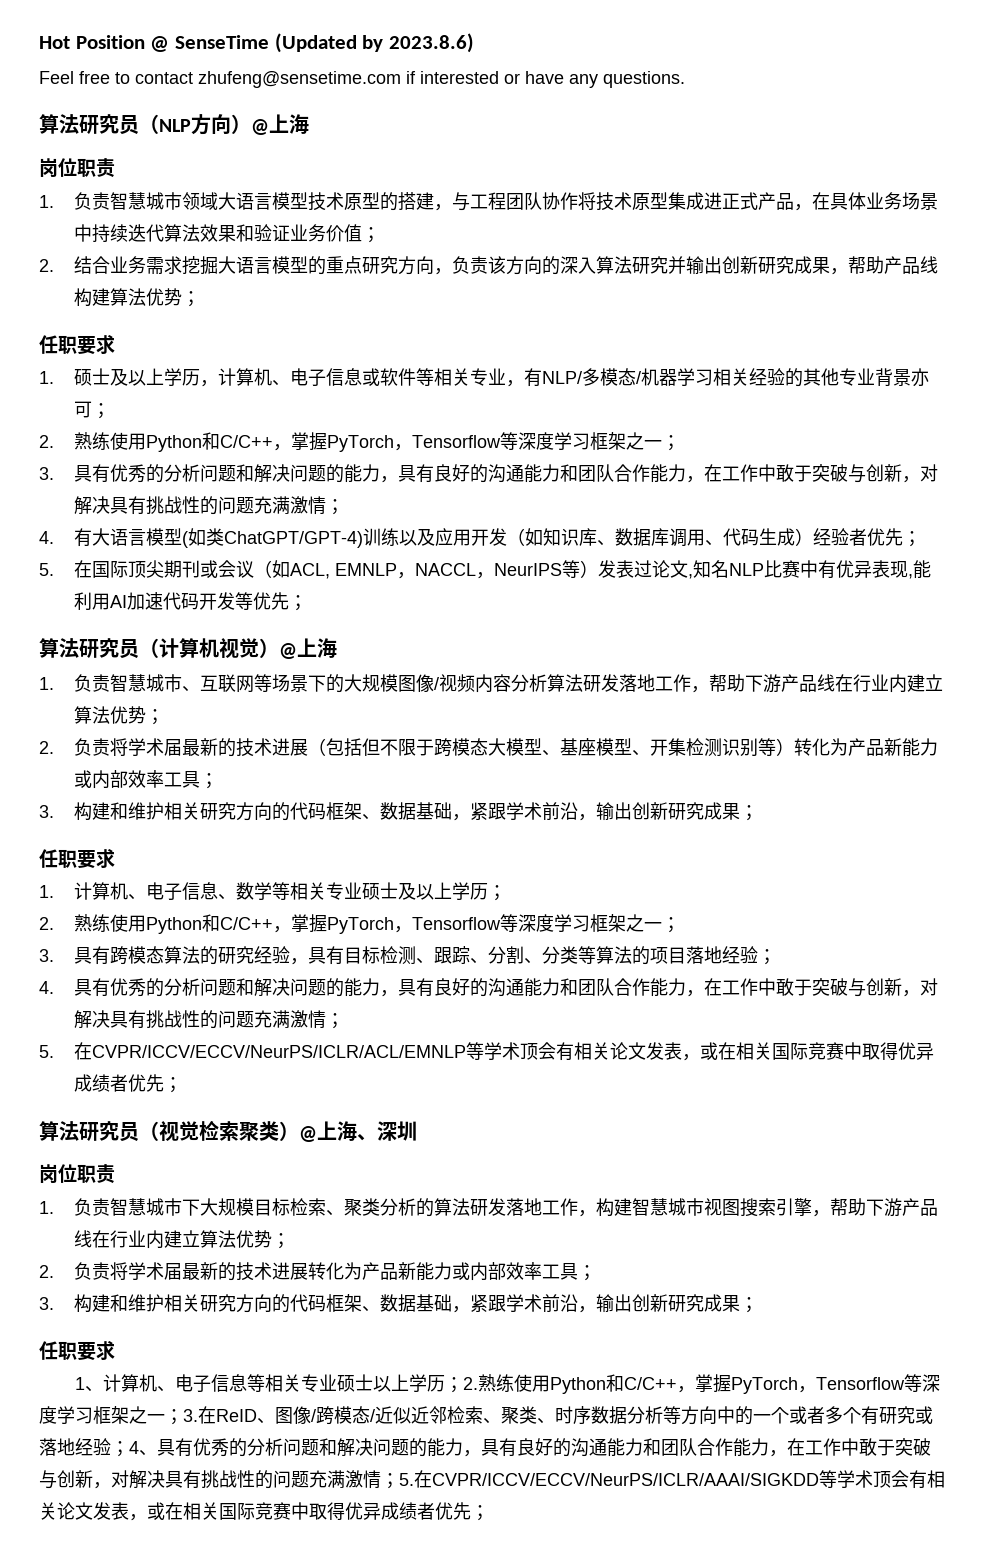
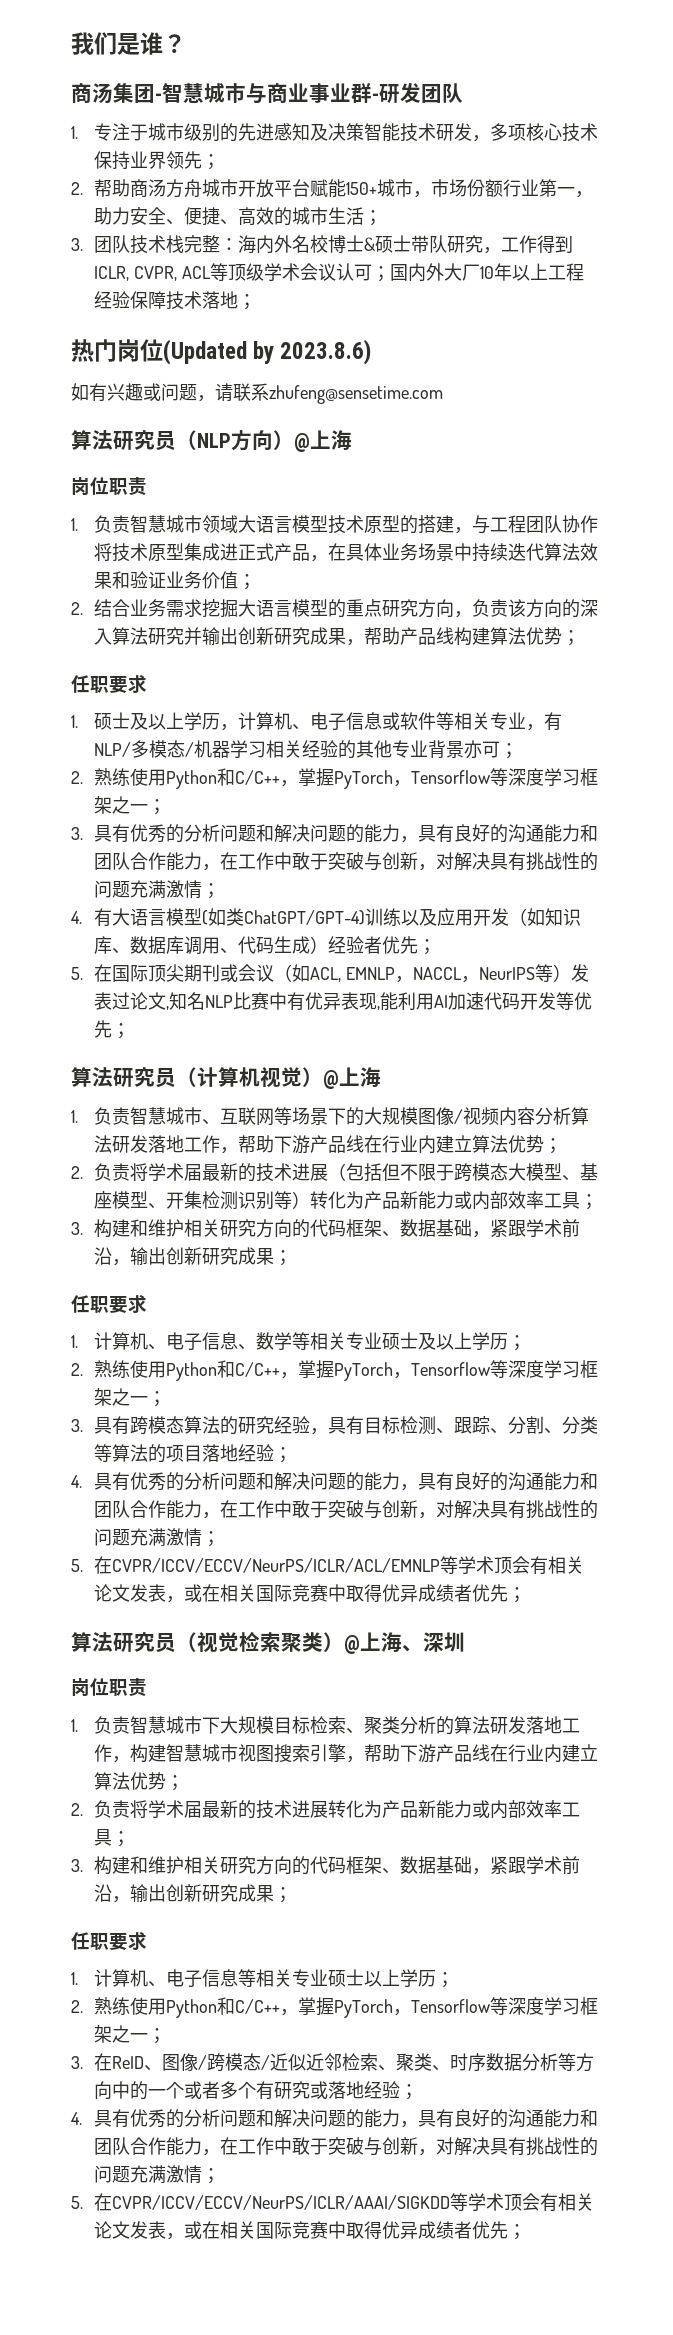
[39,33,475,53] [39,71,685,88] Hot Position @ SenseTime (Updated by 2023.8.6) // Feel free to contact zhufeng@sensetime.com if interested or have any questions. -> [71,32,186,55] [71,83,463,104] [71,123,598,142] [93,151,220,170] [71,179,593,198] [93,207,382,226] [71,235,573,254] [93,263,584,282] [93,291,256,310] [71,339,372,365] [71,383,443,404] 我们是谁？ // 商汤集团-智慧城市与商业事业群-研发团队 // 1.专注于城市级别的先进感知及决策智能技术研发，多项核心技术保持业界领先； // 2.帮助商汤方舟城市开放平台赋能150+城市，市场份额行业第一，助力安全、便捷、高效的城市生活； // 3.团队技术栈完整：海内外名校博士&硕士带队研究，工作得到ICLR, CVPR, ACL等顶级学术会议认可；国内外大厂10年以上工程经验保障技术落地； // 热门岗位(Updated by 2023.8.6) // 如有兴趣或问题，请联系zhufeng@sensetime.com
[74,1377,103,1392] 1、 -> [71,1972,78,1985] 1.
(463, 1385) none -> (454, 1980) //
(183, 1417) none -> (166, 2036) //
[129,1441,157,1456] 4、 -> [71,2112,82,2125] // 4.
(399, 1481) none -> (220, 2176) //

